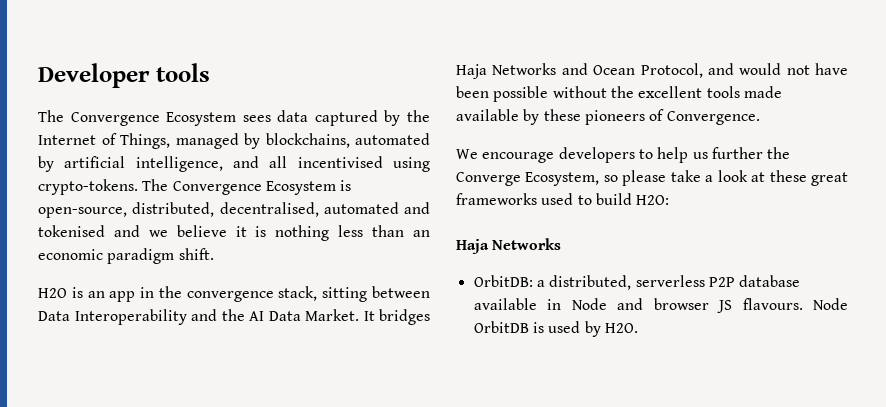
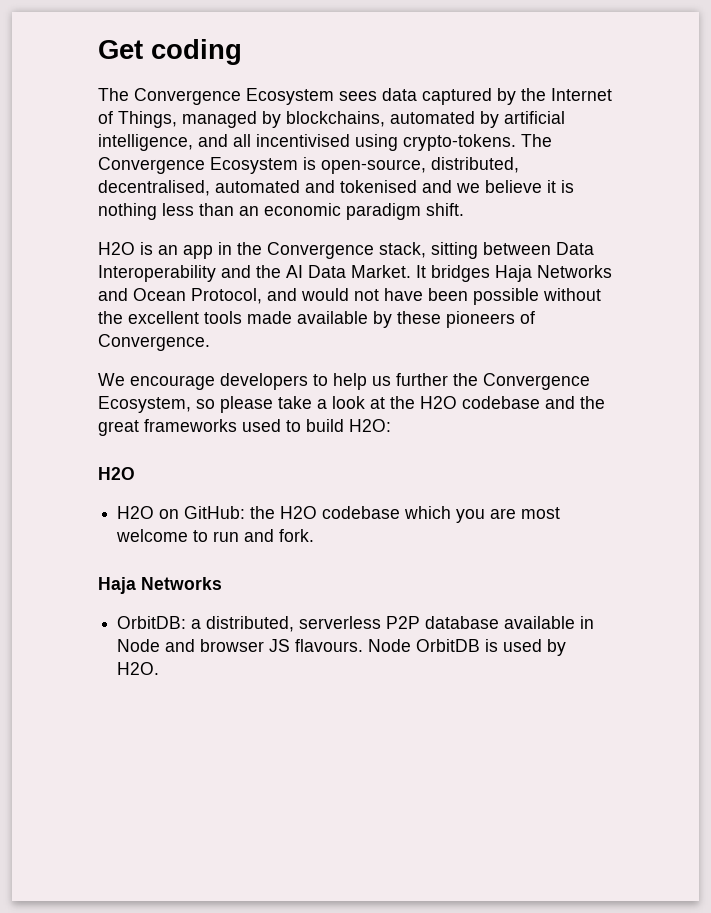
[38,63,210,88] Developer tools -> [98,39,242,65] Get coding
[186,291,274,302] convergence -> [267,242,374,259] Convergence
[456,172,521,186] Converge -> [483,373,590,390] Convergence
[769,170,807,182] these -> [390,396,605,409] the H2O codebase and the
(670, 200) none -> [98,467,135,480] [117,506,561,523] [116,529,315,542] // H2O // H2O on GitHub: the H2O codebase which you are most welcome to run and fork.

